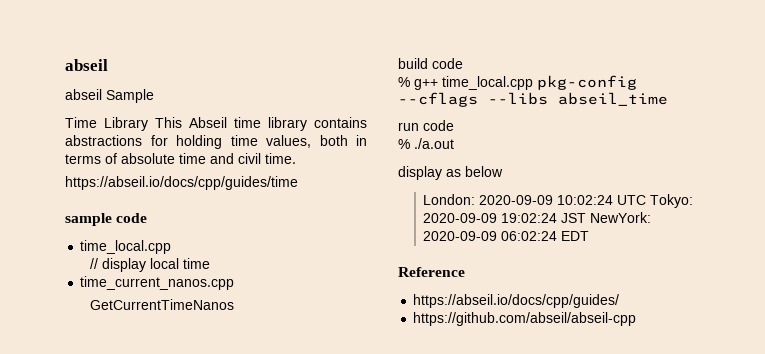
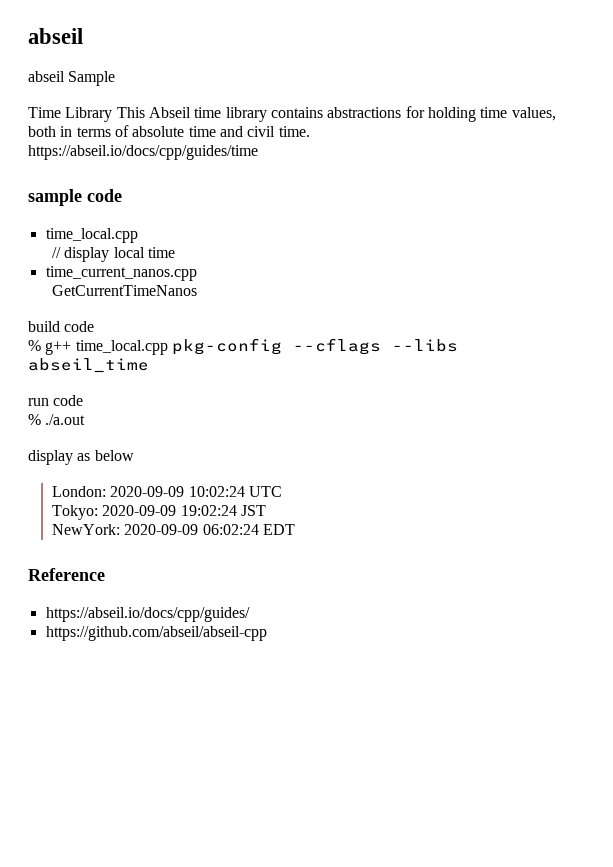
(647, 200) none -> (283, 491) //
(587, 218) none -> (267, 510) //

